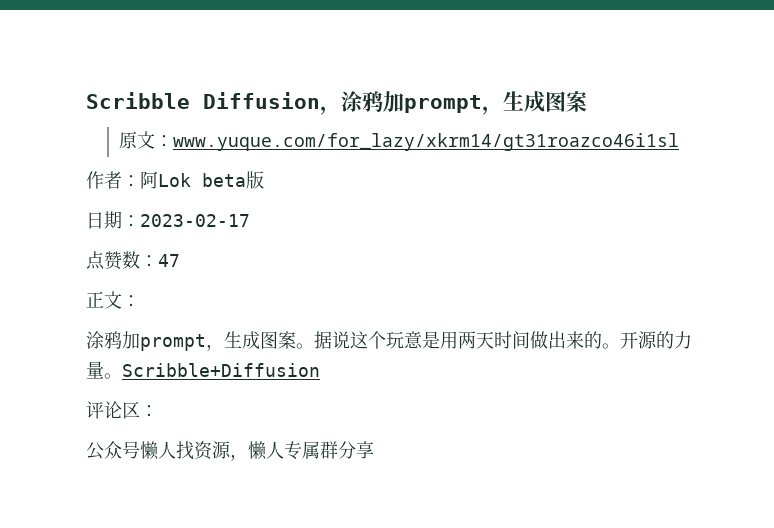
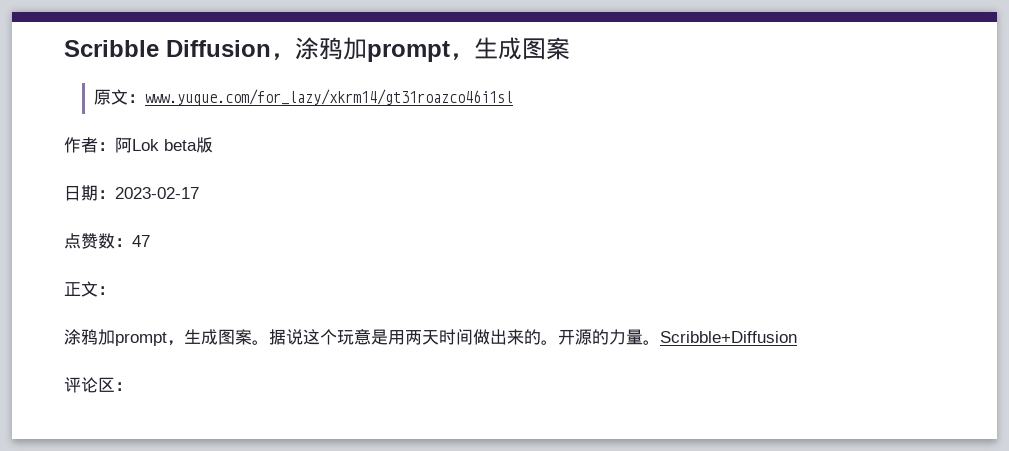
[86,441,374,461] // 公众号懒人找资源，懒人专属群分享 -> (132, 386) none

